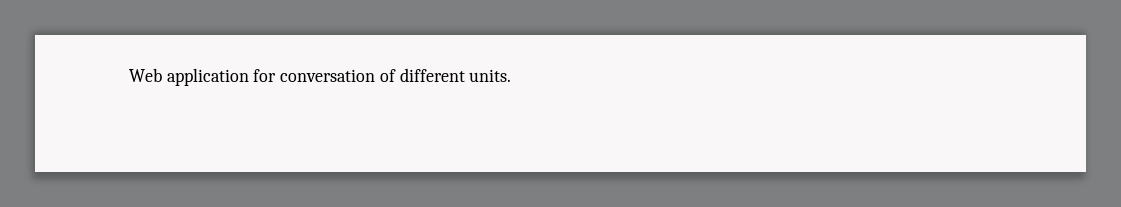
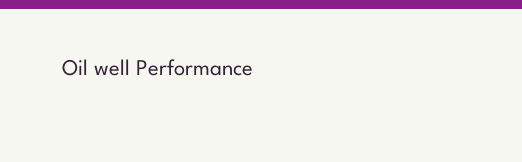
[129,68,512,86] Web application for conversation of different units. -> [62,59,254,76] Oil well Performance

